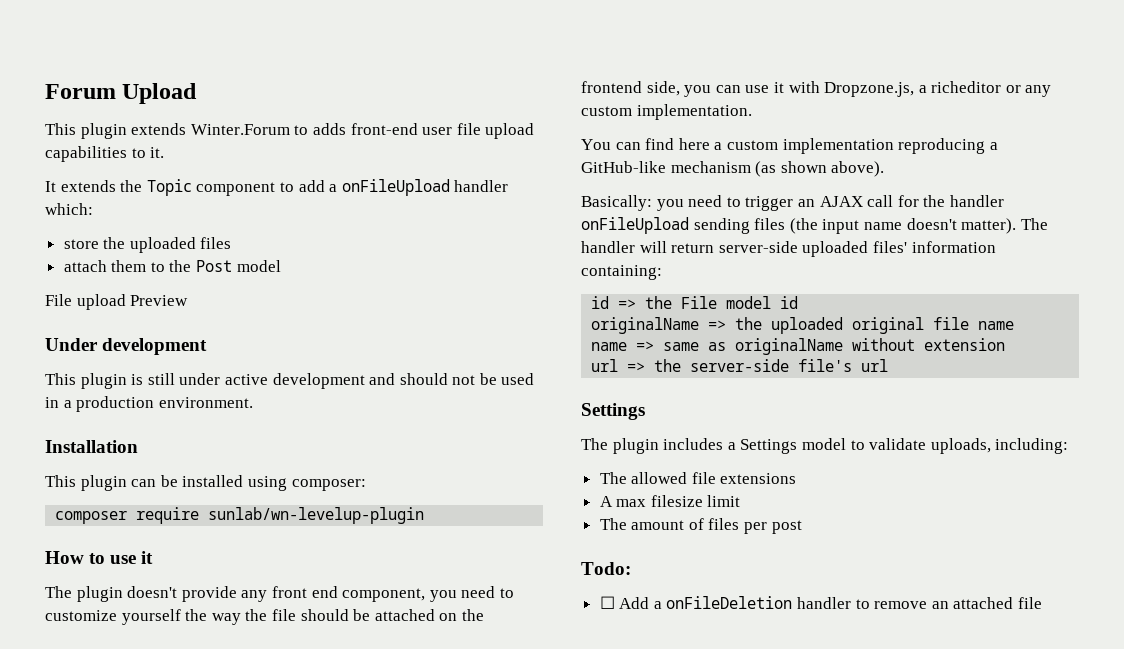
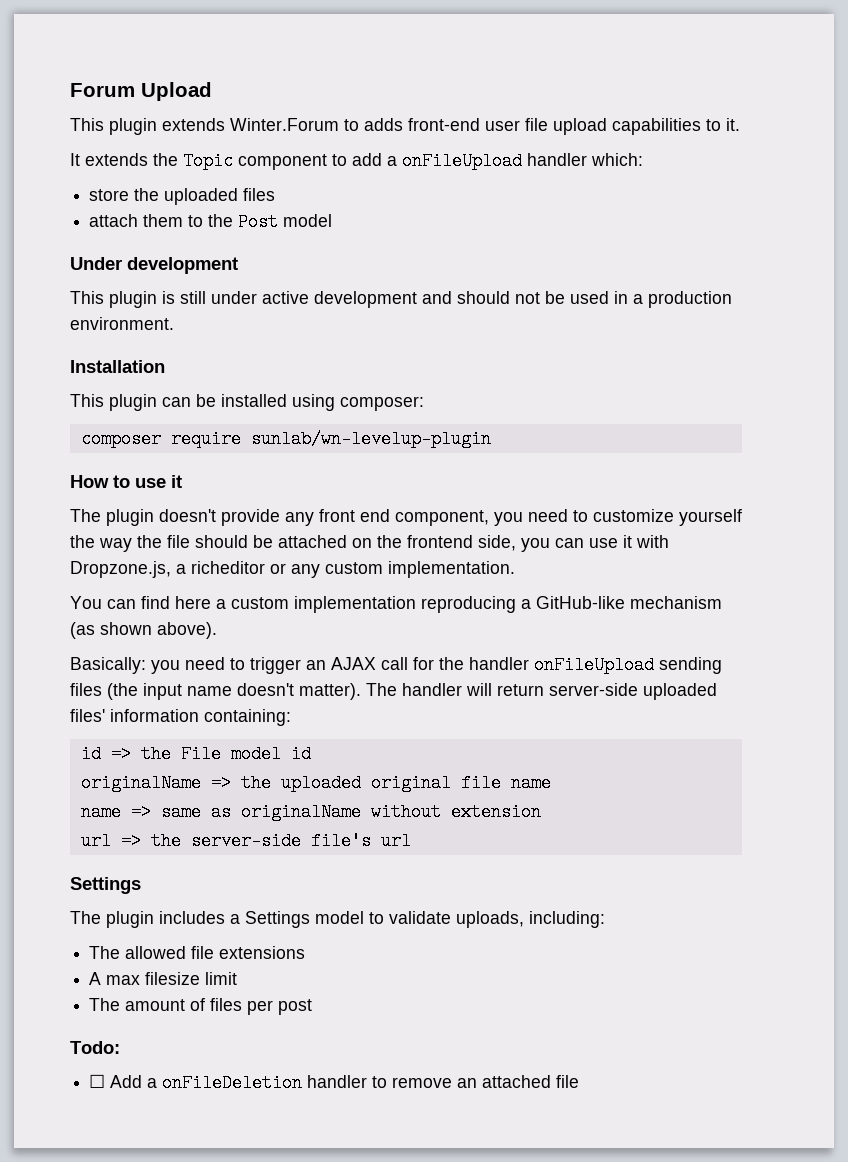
[45,294,189,310] // File upload Preview -> (333, 220) none

